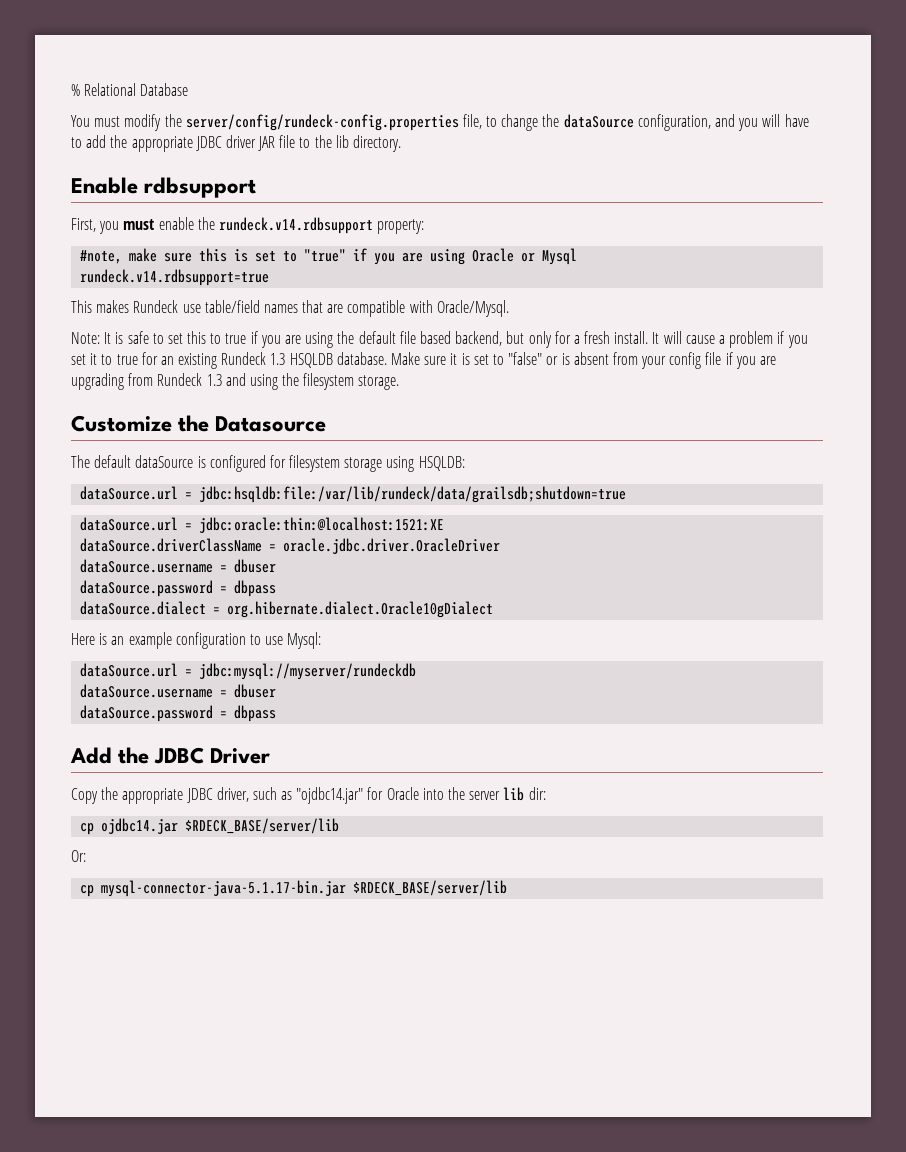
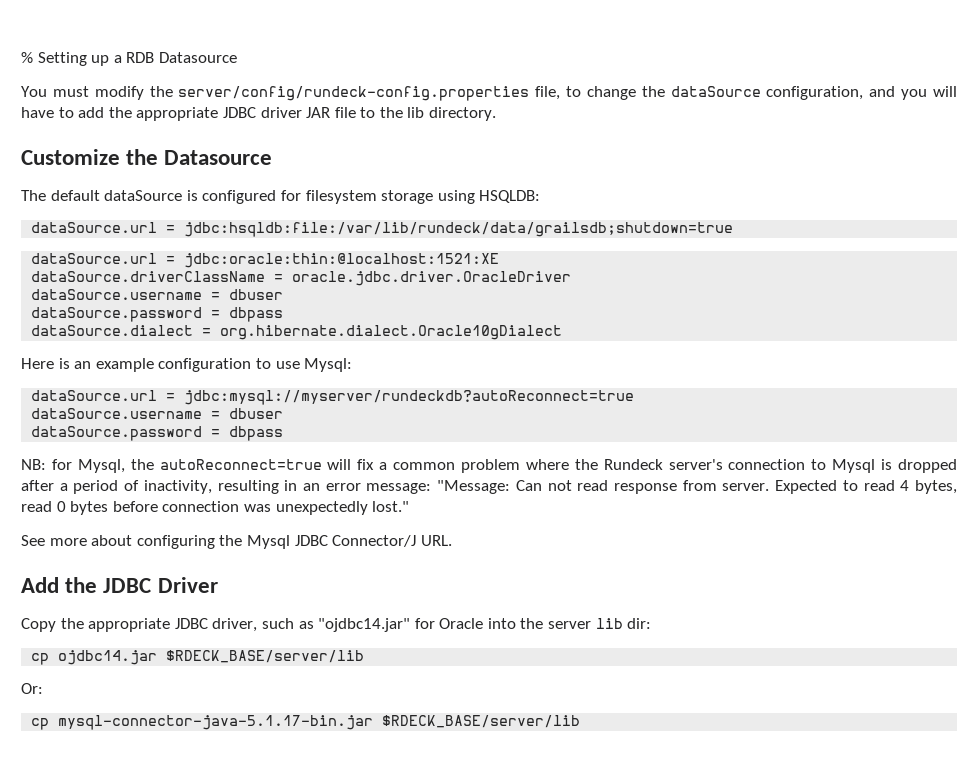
[84,83,189,96] Relational Database -> [37,52,237,66] Setting up a RDB Datasource
[71,177,257,198] [71,217,425,234] [80,248,578,265] [80,269,270,286] [71,300,509,317] [71,331,808,348] [71,352,776,369] [71,373,400,390] // Enable rdbsupport // First, you must enable the rundeck.v14.rdbsupport property: // #note, make sure this is set to "true" if you are using Oracle or Mysql // rundeck.v14.rdbsupport=true // This makes Rundeck use table/field names that are compatible with Oracle/Mysql. // Note: It is safe to set this to true if you are using the default file based backend, but only for a fresh install. It will cause a problem if you set it to true for an existing Rundeck 1.3 HSQLDB database. Make sure it is set to "false" or is absent from your config file if you are upgrading from Rundeck 1.3 and using the filesystem storage. -> (497, 114) none
[199,663,417,680] [80,684,277,698] [80,705,277,722] jdbc:mysql://myserver/rundeckdb // dataSource.username = dbuser // dataSource.password = dbpass -> [184,390,635,405] [31,408,284,419] [31,426,284,441] [21,459,958,473] [21,480,957,494] [21,501,410,515] [21,535,452,549] jdbc:mysql://myserver/rundeckdb?autoReconnect=true // dataSource.username = dbuser // dataSource.password = dbpass // NB: for Mysql, the autoReconnect=true will fix a common problem where the Rundeck server's connection to Mysql is dropped after a period of inactivity, resulting in an error message: "Message: Can not read response from server. Expected to read 4 bytes, read 0 bytes before connection was unexpectedly lost." // See more about configuring the Mysql JDBC Connector/J URL.

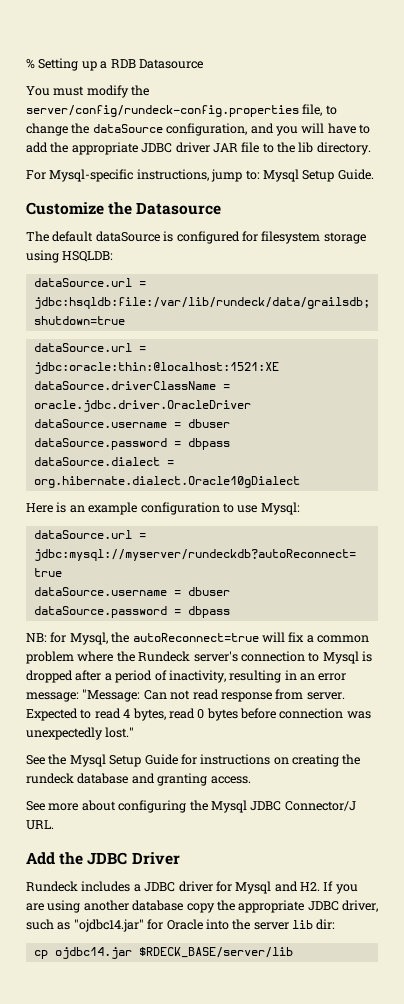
(497, 114) none -> [26,169,374,182] // For Mysql-specific instructions, jump to: Mysql Setup Guide.
(410, 506) none -> [26,754,361,767] [26,773,251,786] // See the Mysql Setup Guide for instructions on creating the rundeck database and granting access.
[21,618,56,632] Copy -> [26,881,358,894] [26,900,215,913] Rundeck includes a JDBC driver for Mysql and H2. If you are using another database copy
[21,683,43,694] [31,715,581,730] // Or: // cp mysql-connector-java-5.1.17-bin.jar $RDECK_BASE/server/lib -> (293, 952) none

